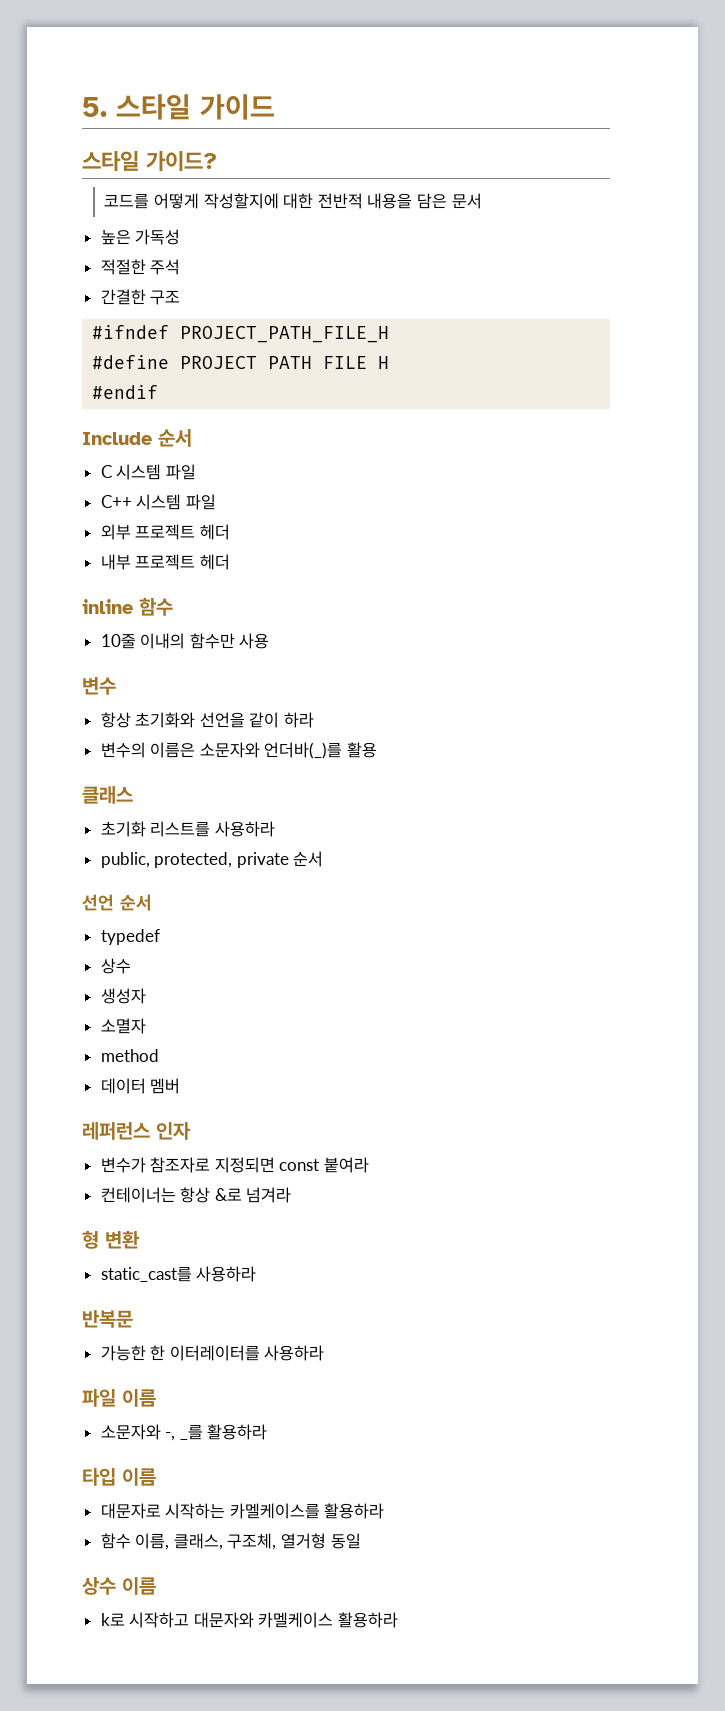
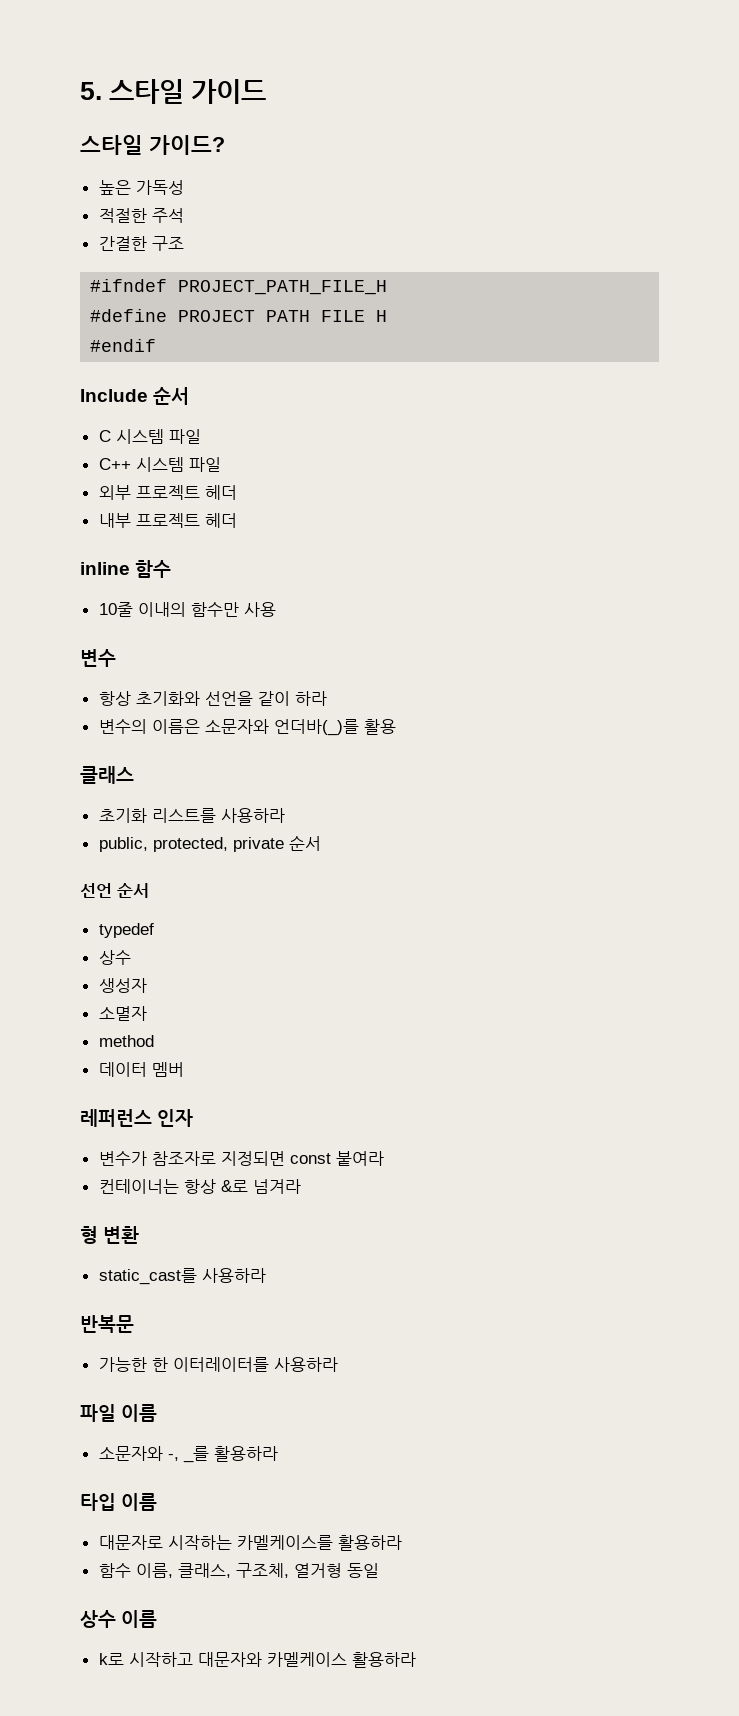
[104,193,482,209] // 코드를 어떻게 작성할지에 대한 전반적 내용을 담은 문서 -> (225, 145) none

